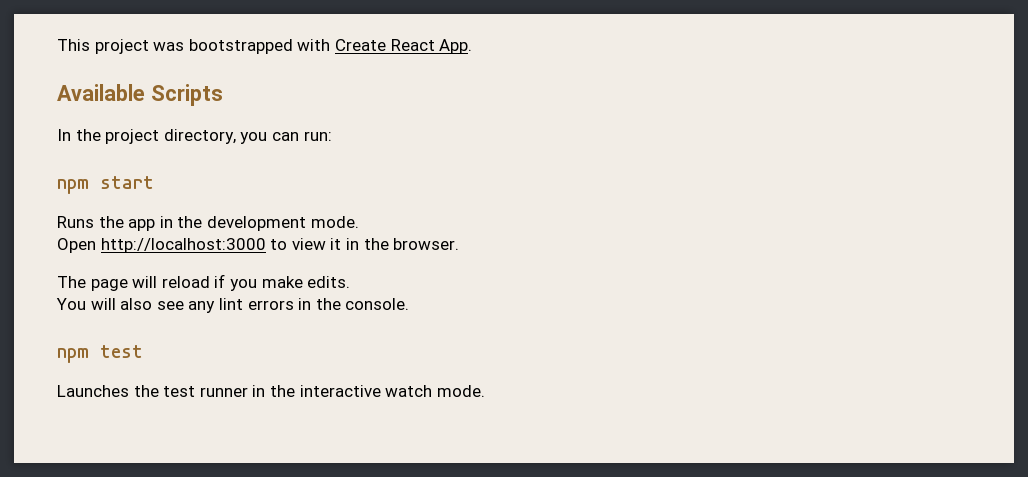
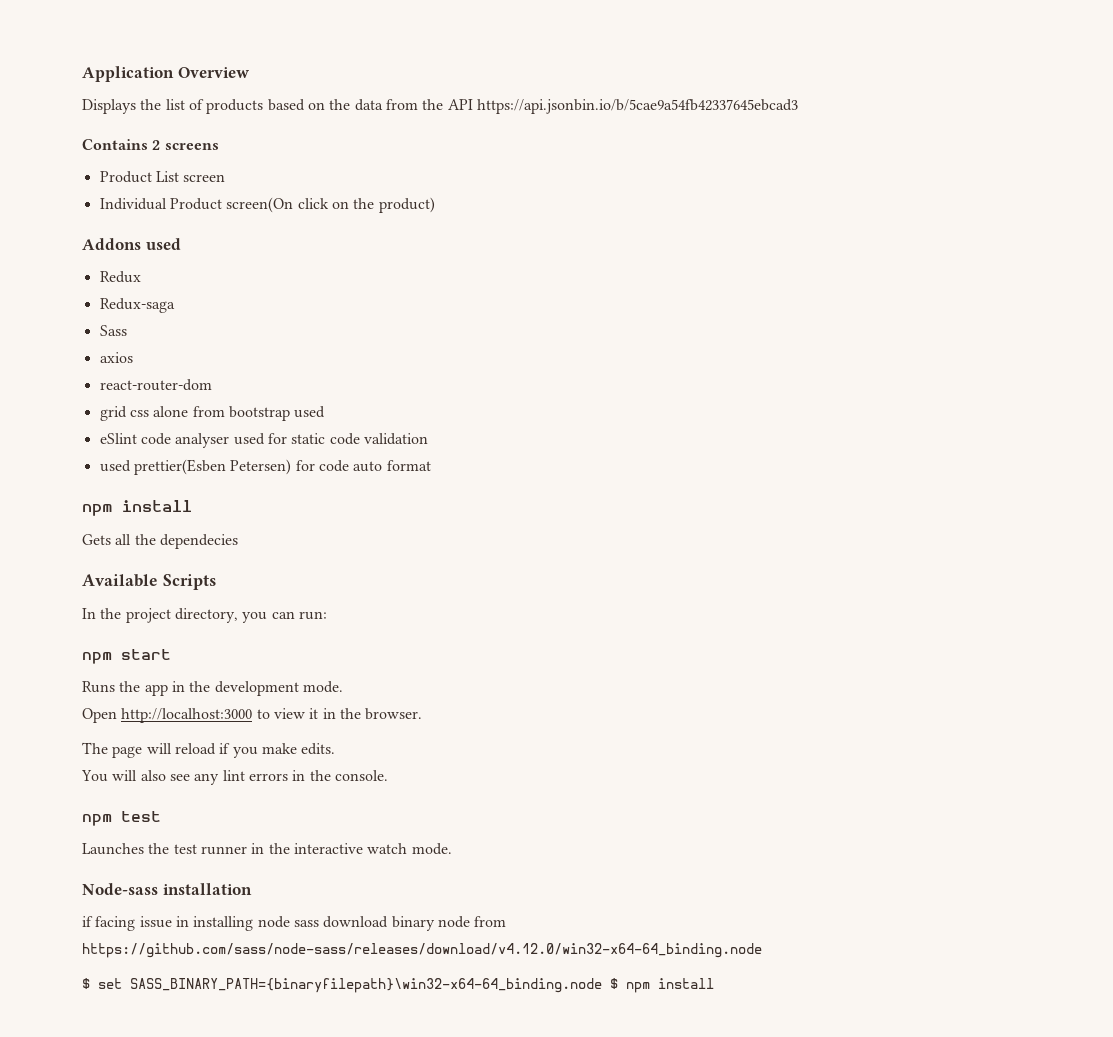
[57,39,473,54] This project was bootstrapped with Create React App. -> [82,66,250,82] [82,99,798,114] [82,139,219,150] [99,171,226,183] [99,197,435,213] [82,238,181,250] [99,271,141,283] [99,298,175,313] [99,325,127,336] [99,352,133,363] [99,379,212,391] [99,406,326,421] [99,433,428,448] [99,459,431,475] [82,500,192,516] [82,534,238,549] Application Overview // Displays the list of products based on the data from the API https://api.jsonbin.io/b/5cae9a54fb42337645ebcad3 // Contains 2 screens // Product List screen // Individual Product screen(On click on the product) // Addons used // Redux // Redux-saga // Sass // axios // react-router-dom // grid css alone from bootstrap used // eSlint code analyser used for static code validation // used prettier(Esben Petersen) for code auto format // npm install // Gets all the dependecies
(485, 391) none -> [82,883,252,895] [82,916,507,931] [82,943,762,958] [82,978,714,993] // Node-sass installation // if facing issue in installing node sass download binary node from https://github.com/sass/node-sass/releases/download/v4.12.0/win32-x64-64_binding.node // $ set SASS_BINARY_PATH={binaryfilepath}\win32-x64-64_binding.node $ npm install

